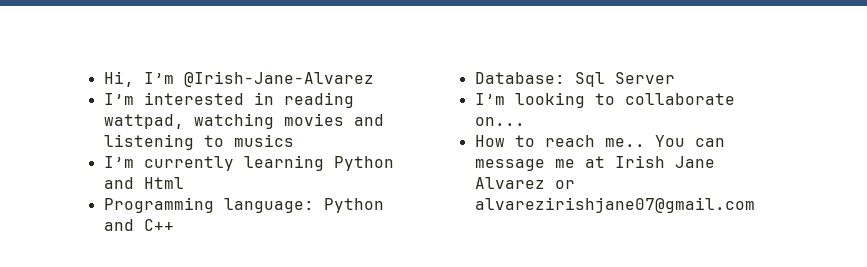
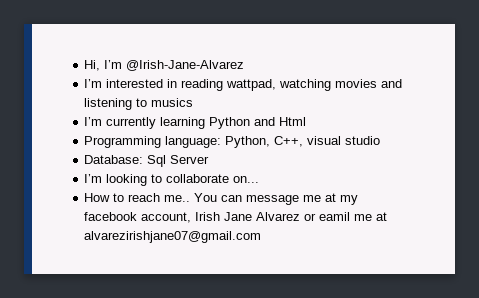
[323,198,384,213] [103,219,174,231] Python and C++ -> [225,136,381,148] Python, C++, visual studio
(605, 162) none -> [340,195,359,205] [84,212,192,223] my facebook account,
(575, 184) none -> [319,212,388,221] eamil me at

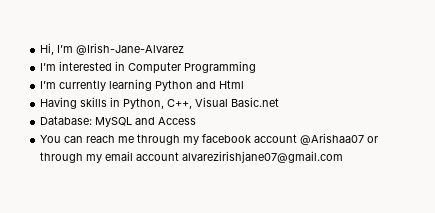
[181,79,403,91] [84,98,194,110] reading wattpad, watching movies and listening to musics -> [128,61,257,74] Computer Programming
[84,136,381,148] [84,155,210,167] [84,174,260,186] [84,193,359,205] [84,212,388,223] Programming language: Python, C++, visual studio // Database: Sql Server // I’m looking to collaborate on... // How to reach me.. You can message me at my facebook account, Irish Jane Alvarez or eamil me at -> [40,97,280,109] [40,116,197,127] [40,133,379,145] [40,151,180,163] Having skills in Python, C++, Visual Basic.net // Database: MySQL and Access // You can reach me through my facebook account @Arishaa07 or through my email account

